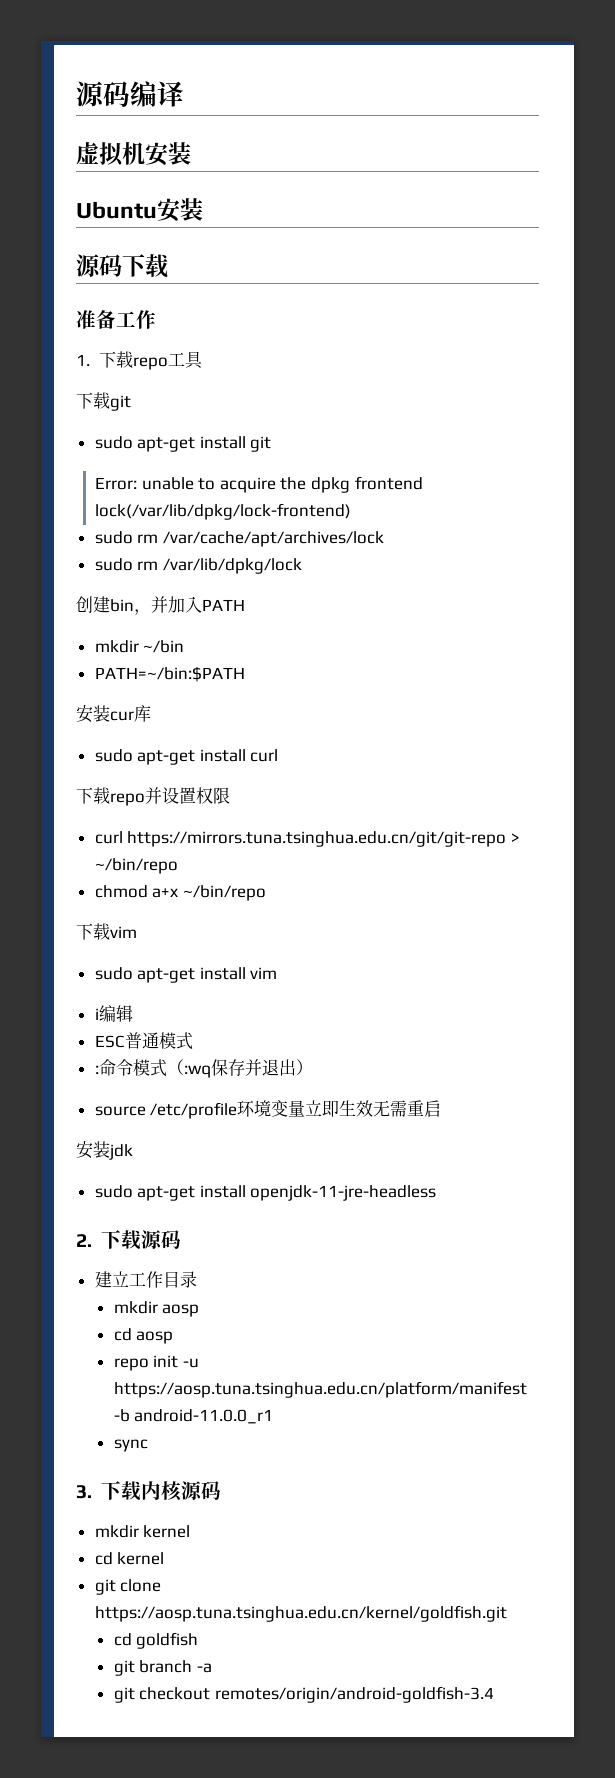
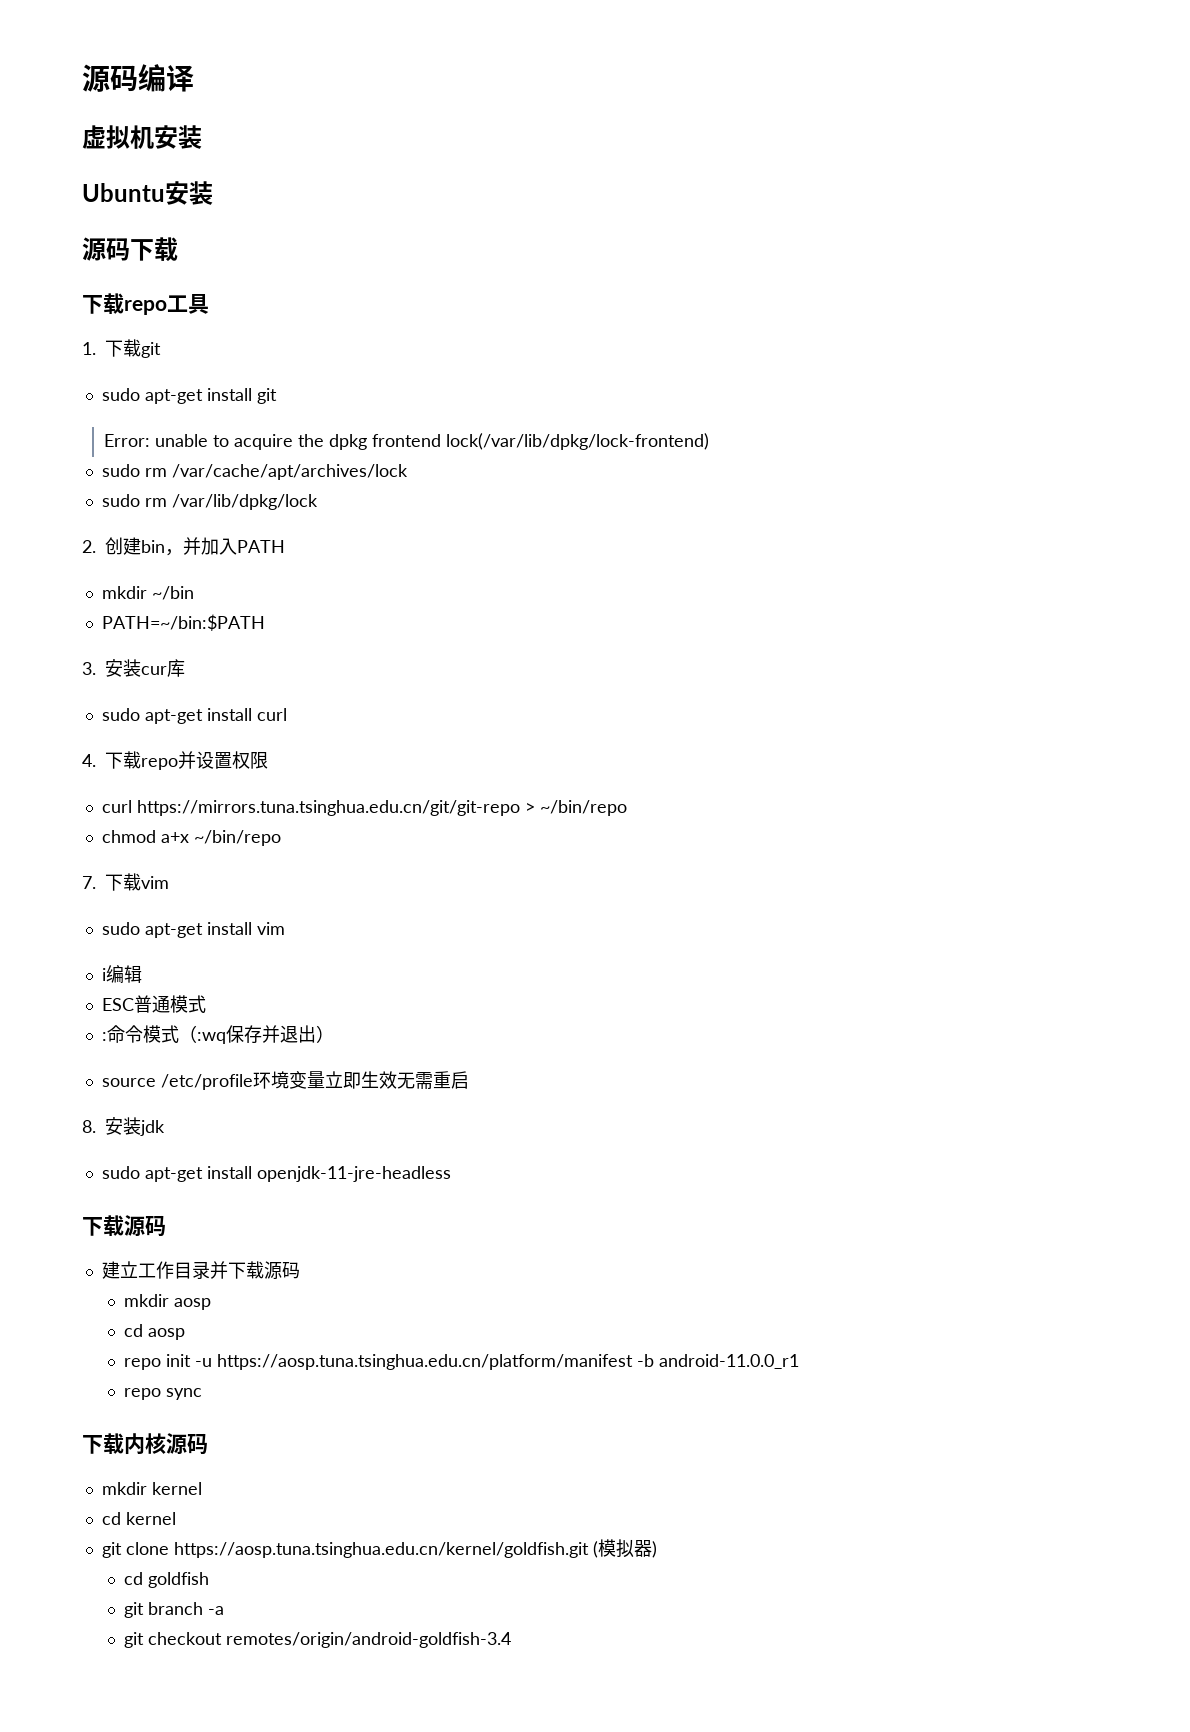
[76,310,156,329] [76,354,90,366] 准备工作 // 1. -> (178, 249) none
(203, 360) none -> [82,342,96,355] 1.
(302, 566) none -> [82,540,96,553] 2.
(245, 674) none -> [82,662,96,675] 3.
(279, 755) none -> [82,754,96,767] 4.
(266, 893) none -> [82,876,96,889] 7.
(442, 1108) none -> [82,1120,96,1133] 8.
[76,1234,92,1247] 2. -> (451, 1174) none
(197, 1279) none -> [209,1261,300,1280] 并下载源码
(274, 1416) none -> [123,1388,161,1400] repo
[76,1485,92,1499] 3. -> (202, 1394) none
(507, 1613) none -> [592,1539,657,1558] (模拟器)

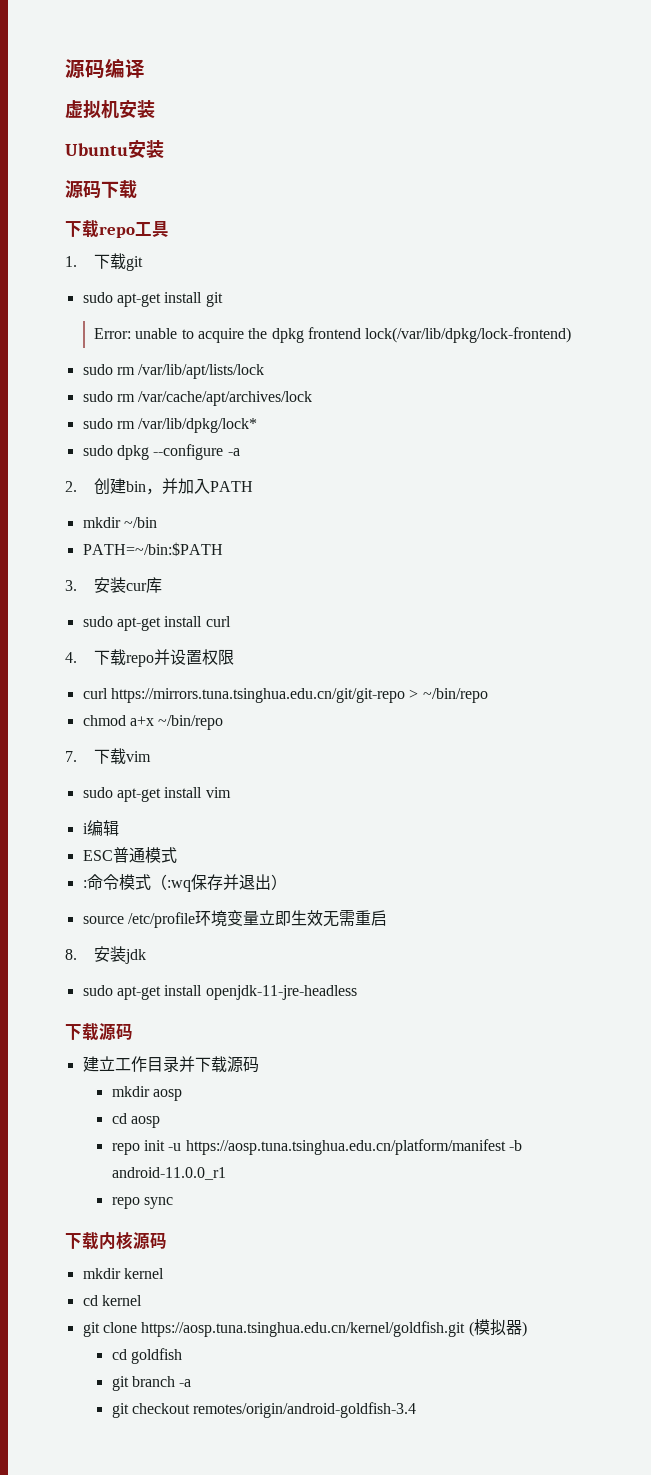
(710, 441) none -> [82,364,265,379] // sudo rm /var/lib/apt/lists/lock
[171,494,318,510] /var/lib/dpkg/lock -> [138,418,258,433] [82,444,240,460] /var/lib/dpkg/lock* // sudo dpkg --configure -a

